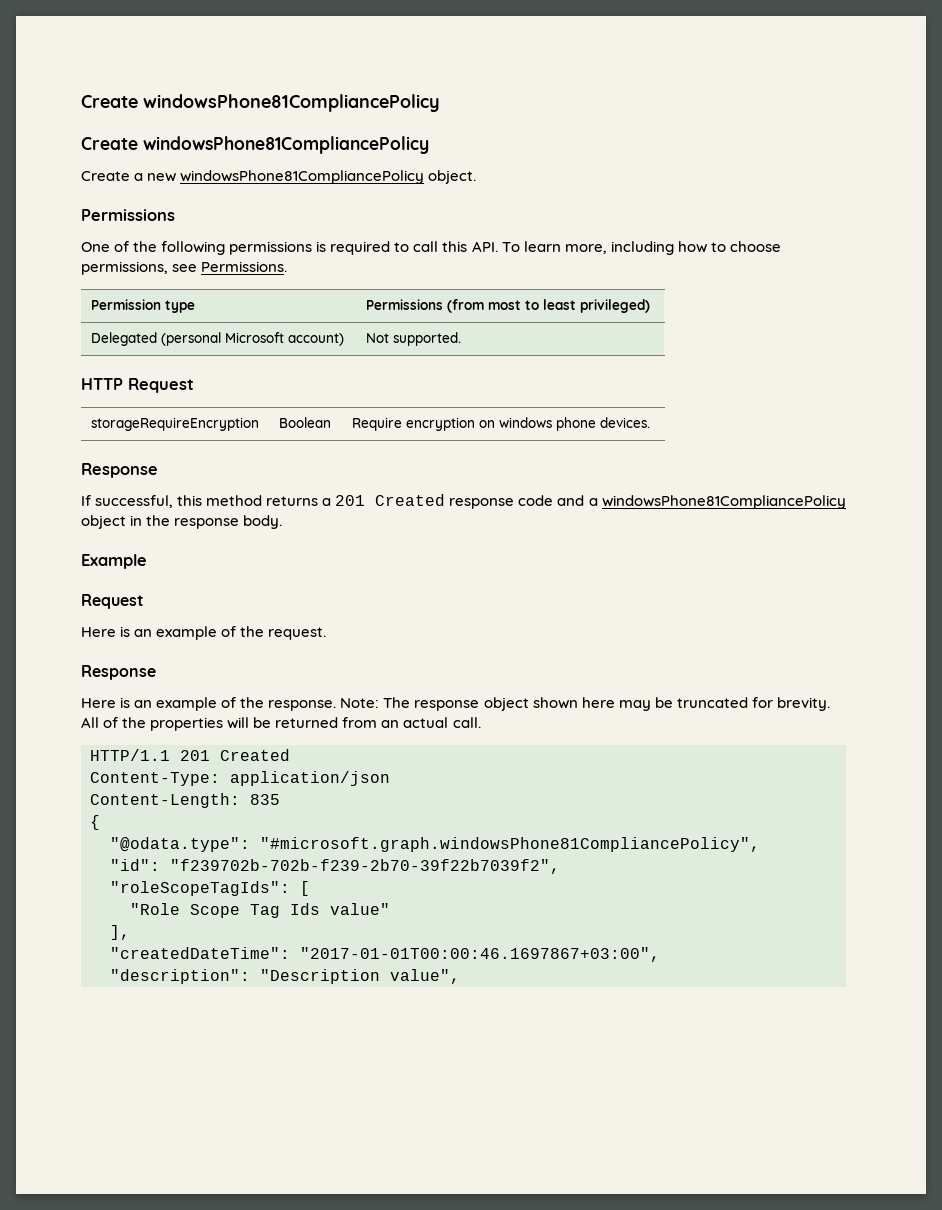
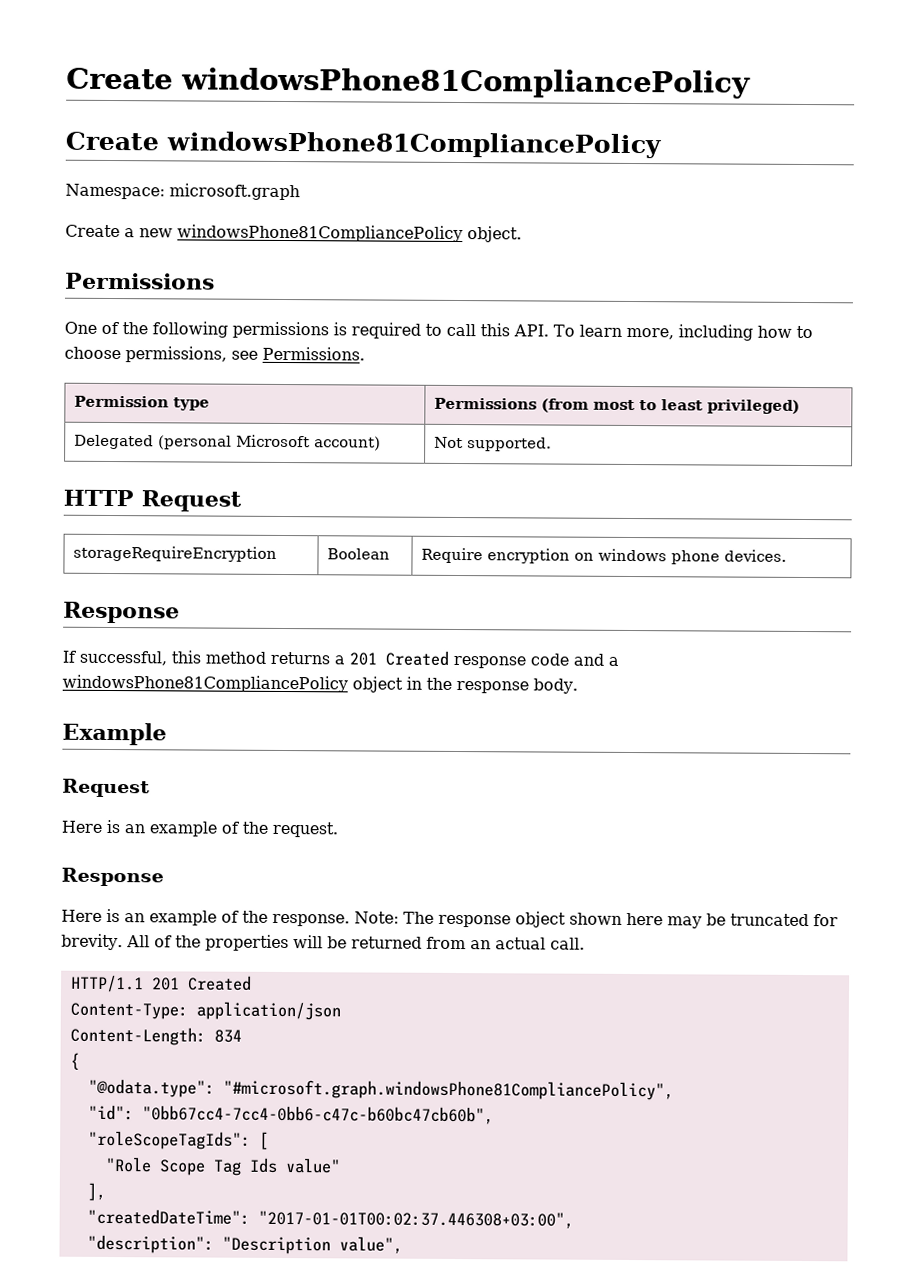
(429, 145) none -> [65,183,300,201] // Namespace: microsoft.graph
[250,794,280,805] 835 -> [213,1029,242,1043] 834
[170,859,560,874] "f239702b-702b-f239-2b70-39f22b7039f2", -> [141,1105,494,1125] "0bb67cc4-7cc4-0bb6-c47c-b60bc47cb60b",
[300,947,660,962] "2017-01-01T00:00:46.1697867+03:00", -> [257,1210,574,1229] "2017-01-01T00:02:37.446308+03:00",

